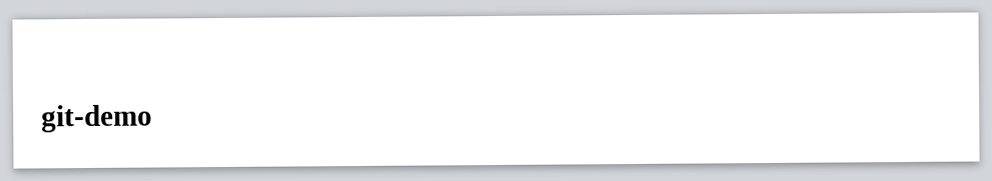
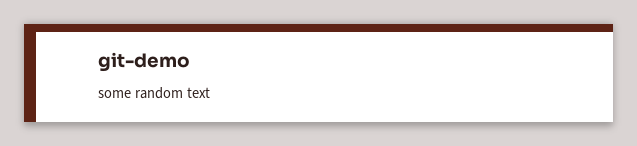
(153, 118) none -> [98,87,210,99] // some random text

